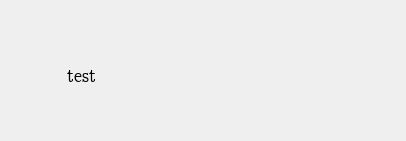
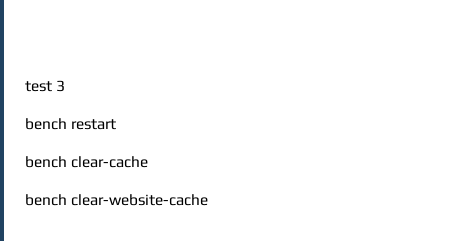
(96, 76) none -> [56,80,66,92] [25,118,117,130] [25,156,149,168] [25,194,209,206] 3 // bench restart // bench clear-cache // bench clear-website-cache

